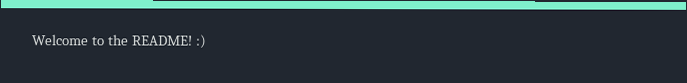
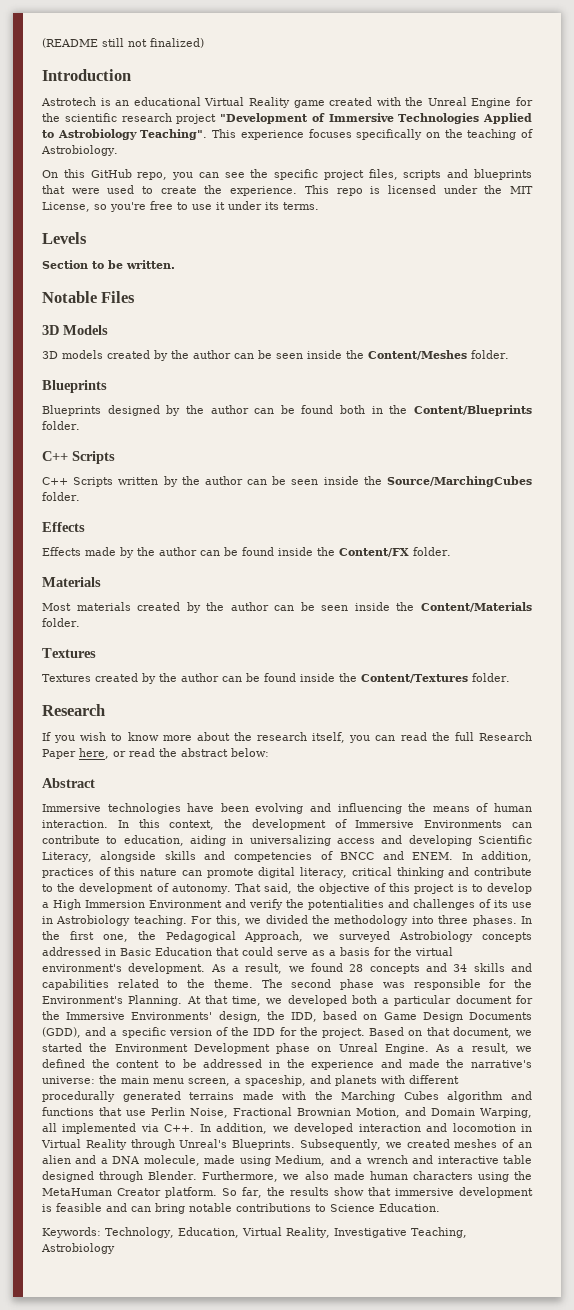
[31,34,207,49] Welcome to the README! :) -> [42,38,204,48] [42,69,131,81] [41,97,533,108] [42,113,532,124] [42,129,534,140] [41,145,118,156] [42,169,532,180] [42,185,533,196] [42,201,319,212] [42,232,87,244] [42,260,175,269] [42,291,136,303] [42,325,108,335] [42,350,509,361] [42,380,107,393] [42,405,532,416] [42,421,80,430] [42,451,115,464] [42,476,532,487] [42,492,80,501] [42,522,85,532] [42,547,451,558] [42,577,101,587] [42,602,532,613] [42,618,80,627] [42,648,96,658] [42,673,510,684] [42,704,105,716] [42,732,532,743] [42,748,269,759] [42,778,95,788] [42,803,533,814] [42,819,532,830] [42,835,532,846] [42,851,532,862] [42,867,532,878] [42,883,532,894] [42,899,532,910] [42,915,533,926] [42,931,533,942] [42,947,453,956] [42,963,532,974] [42,979,532,990] [42,995,533,1006] [42,1011,532,1022] [42,1027,532,1038] [42,1043,532,1054] [42,1059,532,1070] [42,1075,459,1086] [42,1091,532,1102] [42,1107,532,1118] [42,1123,532,1134] [41,1139,532,1150] [42,1155,532,1166] [42,1171,532,1182] [42,1187,533,1198] [42,1203,440,1214] [42,1227,467,1238] [41,1243,115,1254] (README still not finalized) // Introduction // Astrotech is an educational Virtual Reality game created with the Unreal Engine for the scientific research project "Development of Immersive Technologies Applied to Astrobiology Teaching". This experience focuses specifically on the teaching of Astrobiology. // On this GitHub repo, you can see the specific project files, scripts and blueprints that were used to create the experience. This repo is licensed under the MIT License, so you're free to use it under its terms. // Levels // Section to be written. // Notable Files // 3D Models // 3D models created by the author can be seen inside the Content/Meshes folder. // Blueprints // Blueprints designed by the author can be found both in the Content/Blueprints folder. // C++ Scripts // C++ Scripts written by the author can be seen inside the Source/MarchingCubes folder. // Effects // Effects made by the author can be found inside the Content/FX folder. // Materials // Most materials created by the author can be seen inside the Content/Materials folder. // Textures // Textures created by the author can be found inside the Content/Textures folder. // Research // If you wish to know more about the research itself, you can read the full Research Paper here, or read the abstract below: // Abstract // Immersive technologies have been evolving and influencing the means of human interaction. In this context, the development of Immersive Environments can contribute to education, aiding in universalizing access and developing Scientific Literacy, alongside skills and competencies of BNCC and ENEM. In addition, practices of this nature can promote digital literacy, critical thinking and contribute to the development of autonomy. That said, the objective of this project is to develop a High Immersion Environment and verify the potentialities and challenges of its use in Astrobiology teaching. For this, we divided the methodology into three phases. In the first one, the Pedagogical Approach, we surveyed Astrobiology concepts addressed in Basic Education that could serve as a basis for the virtual environment's development. As a result, we found 28 concepts and 34 skills and capabilities related to the theme. The second phase was responsible for the Environment's Planning. At that time, we developed both a particular document for the Immersive Environments' design, the IDD, based on Game Design Documents (GDD), and a specific version of the IDD for the project. Based on that document, we started the Environment Development phase on Unreal Engine. As a result, we defined the content to be addressed in the experience and made the narrative's universe: the main menu screen, a spaceship, and planets with different procedurally generated terrains made with the Marching Cubes algorithm and functions that use Perlin Noise, Fractional Brownian Motion, and Domain Warping, all implemented via C++. In addition, we developed interaction and locomotion in Virtual Reality through Unreal's Blueprints. Subsequently, we created meshes of an alien and a DNA molecule, made using Medium, and a wrench and interactive table designed through Blender. Furthermore, we also made human characters using the MetaHuman Creator platform. So far, the results show that immersive development is feasible and can bring notable contributions to Science Education. // Keywords: Technology, Education, Virtual Reality, Investigative Teaching, Astrobiology

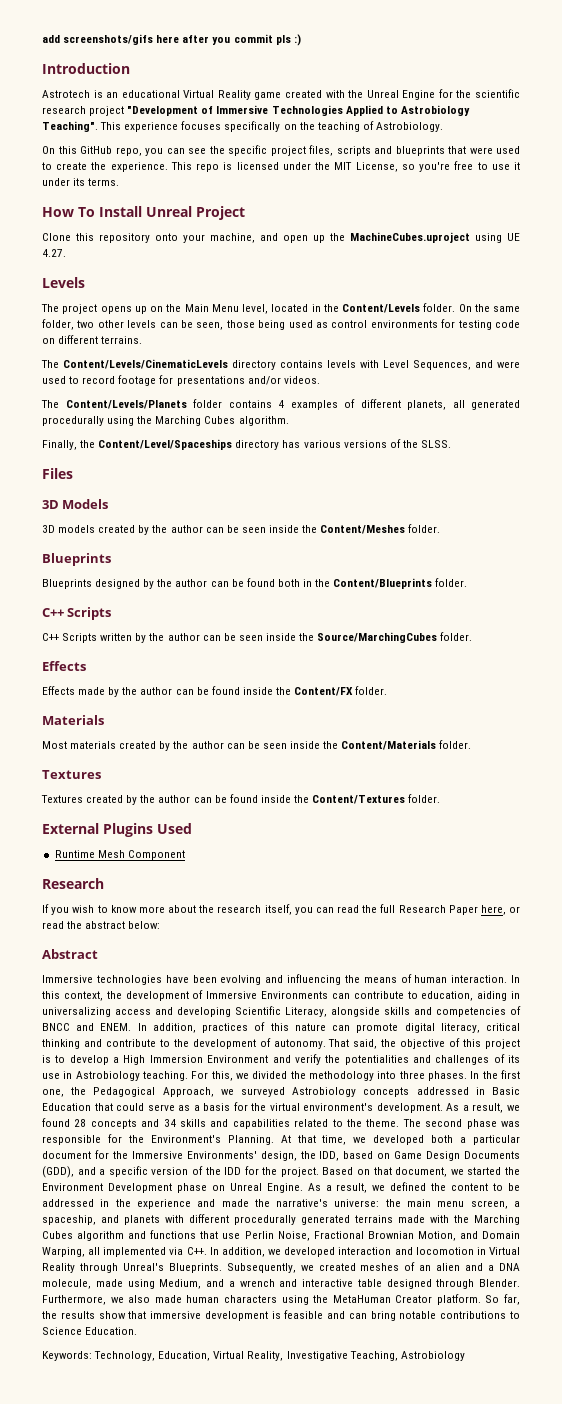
[42,38,204,48] (README still not finalized) -> [42,34,301,46] add screenshots/gifs here after you commit pls :)
[42,232,87,244] [42,260,175,269] [42,291,97,303] Levels // Section to be written. // Notable -> [42,206,245,220] [42,232,520,243] [42,249,66,257] [42,277,85,288] [41,303,520,314] [42,319,520,330] [42,335,143,344] [41,359,520,370] [42,375,320,386] [41,399,520,410] [42,416,289,426] [42,439,451,450] How To Install Unreal Project // Clone this repository onto your machine, and open up the MachineCubes.uproject using UE 4.27. // Levels // The project opens up on the Main Menu level, located in the Content/Levels folder. On the same folder, two other levels can be seen, those being used as control environments for testing code on different terrains. // The Content/Levels/CinematicLevels directory contains levels with Level Sequences, and were used to record footage for presentations and/or videos. // The Content/Levels/Planets folder contains 4 examples of different planets, all generated procedurally using the Marching Cubes algorithm. // Finally, the Content/Level/Spaceships directory has various versions of the SLSS. //
(510, 677) none -> [42,823,192,837] [54,850,185,860] // External Plugins Used // Runtime Mesh Component

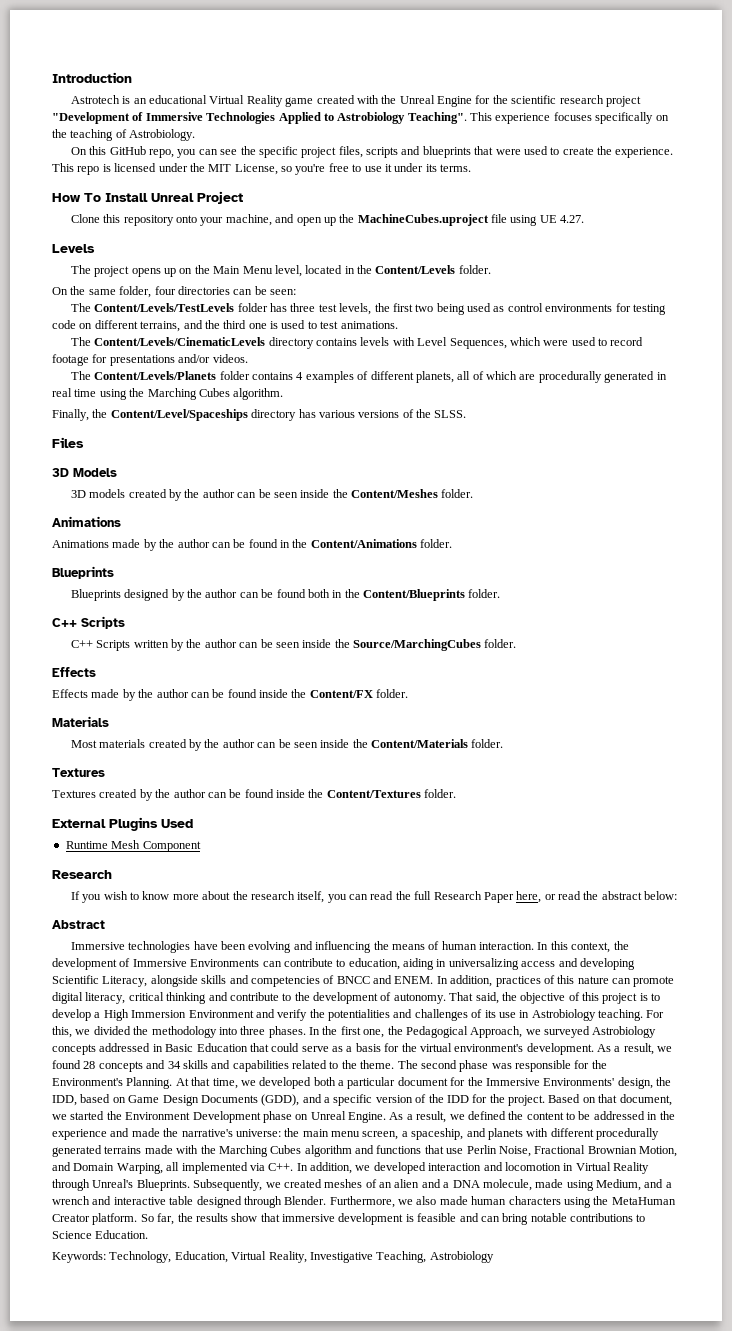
[42,34,301,46] add screenshots/gifs here after you commit pls :) // -> (52, 77) none
(470, 237) none -> [491,214,508,223] file
(456, 307) none -> (491, 269) //
[77,320,255,330] two other levels can be seen, those -> [154,286,296,295] [70,303,434,315] four directories can be seen: // The Content/Levels/TestLevels folder has three test levels, the first two
[101,336,143,344] terrains. -> [140,320,398,332] terrains, and the third one is used to test animations.
[475,360,493,368] and -> [509,337,541,346] which
[471,400,520,410] [42,416,104,426] generated procedurally -> [472,371,667,383] [52,388,97,397] of which are procedurally generated in real time
(441, 528) none -> [52,516,121,527] [52,539,453,551] // Animations // Animations made by the author can be found in the Content/Animations folder.

